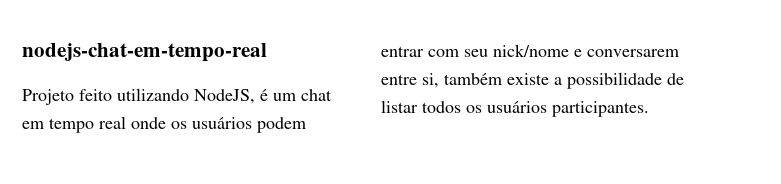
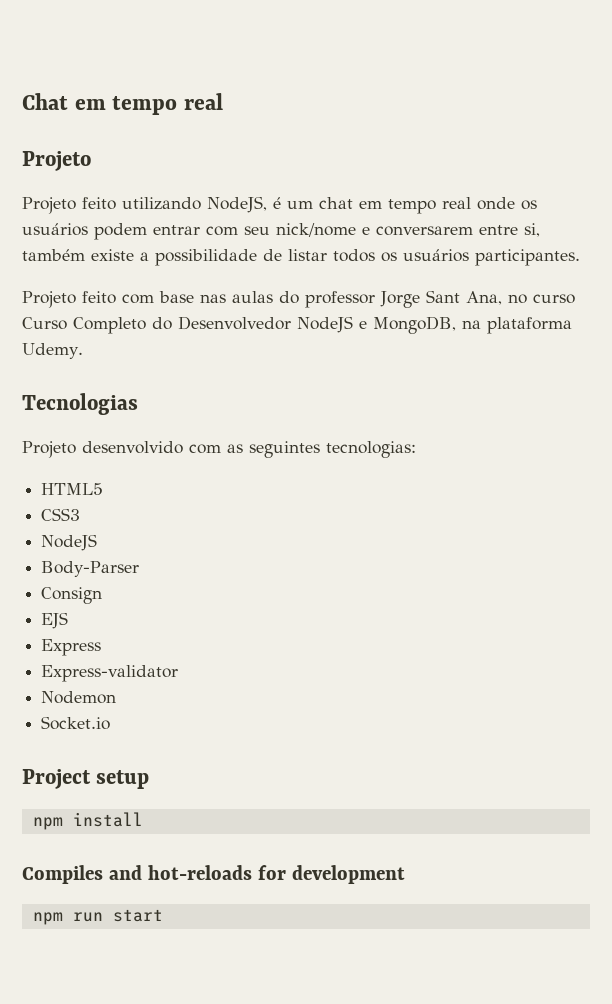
[22,43,267,62] nodejs-chat-em-tempo-real -> [22,93,223,115] [22,151,91,171] Chat em tempo real // Projeto
(649, 109) none -> [22,290,575,308] [22,316,572,334] [22,343,83,359] [22,393,138,415] [22,441,416,458] [41,483,104,495] [41,508,81,521] [41,534,98,551] [41,561,140,577] [41,587,103,604] [41,612,69,629] [41,639,102,656] [41,665,179,682] [41,691,117,704] [41,716,111,730] [22,769,150,789] [32,812,143,830] [22,865,405,884] [32,909,163,925] // Projeto feito com base nas aulas do professor Jorge Sant Ana, no curso Curso Completo do Desenvolvedor NodeJS e MongoDB, na plataforma Udemy. // Tecnologias // Projeto desenvolvido com as seguintes tecnologias: // HTML5 // CSS3 // NodeJS // Body-Parser // Consign // EJS // Express // Express-validator // Nodemon // Socket.io // Project setup // npm install // Compiles and hot-reloads for development // npm run start

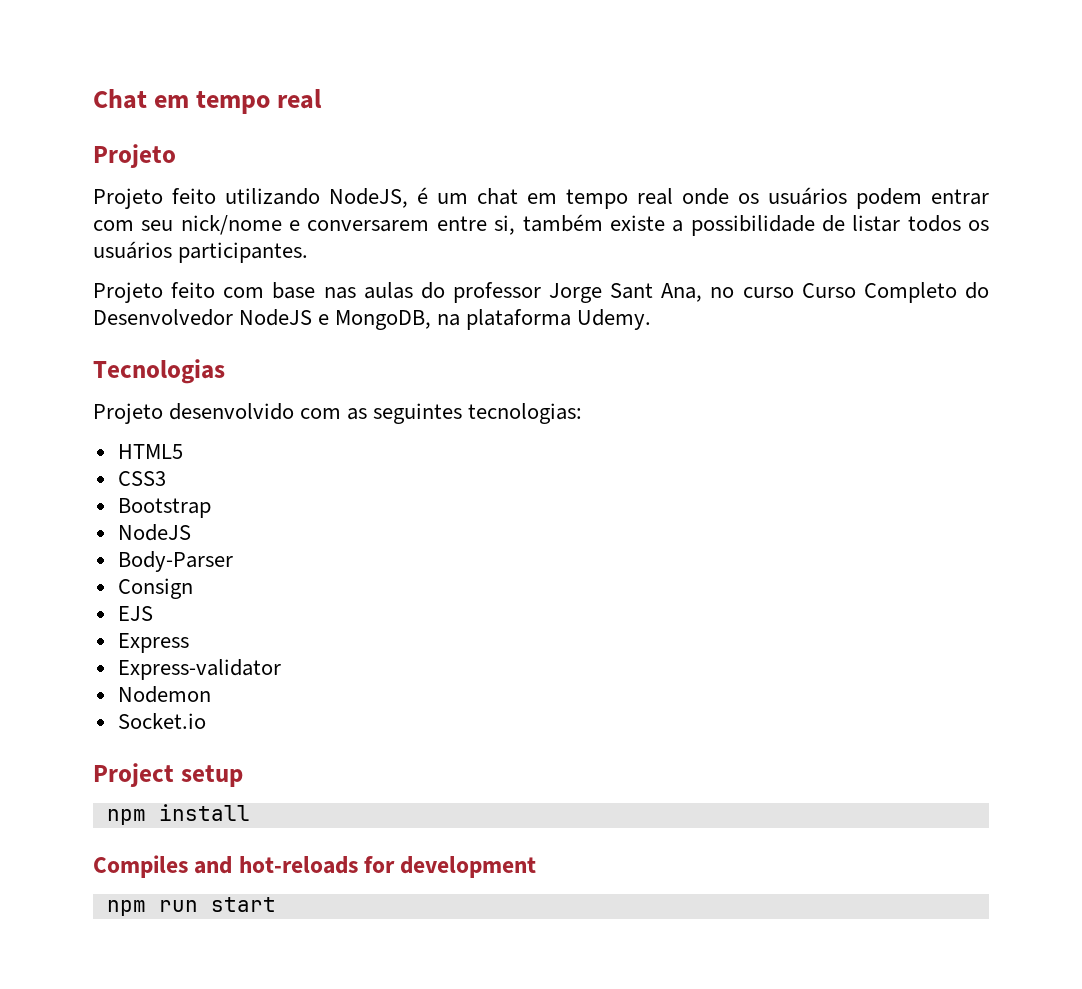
(81, 514) none -> [117,498,211,518] // Bootstrap

